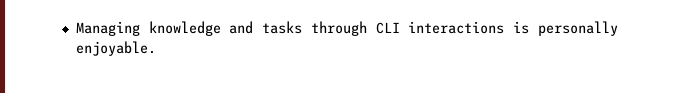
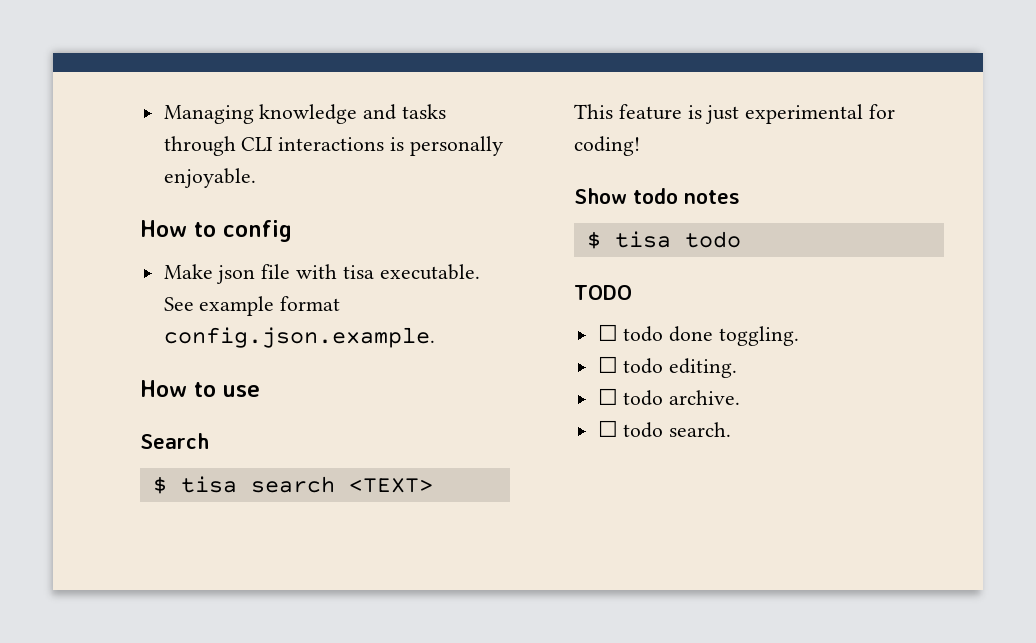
(156, 48) none -> [140,220,292,242] [163,264,480,284] [163,296,341,316] [163,327,435,348] [140,380,260,397] [140,433,209,449] [152,476,433,494] [574,104,896,124] [574,136,640,156] [574,188,740,204] [586,231,741,249] [574,285,632,300] [597,324,800,346] [597,356,738,378] [597,388,741,406] [597,420,732,438] // How to config // Make json file with tisa executable. See example format config.json.example. // How to use // Search // $ tisa search <TEXT> // This feature is just experimental for coding! // Show todo notes // $ tisa todo // TODO // ☐ todo done toggling. // ☐ todo editing. // ☐ todo archive. // ☐ todo search.

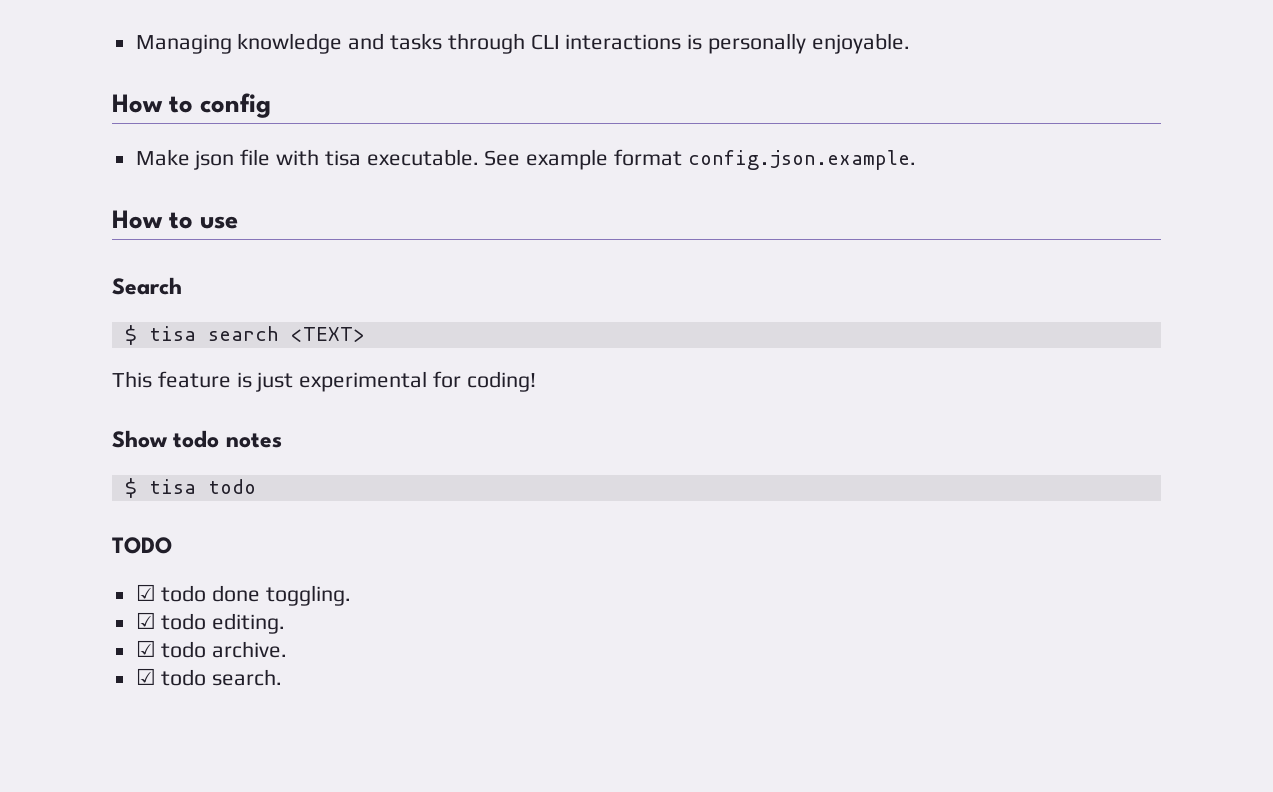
[597,324,618,341] ☐ -> [135,584,156,601] ☑
[597,356,618,373] ☐ -> [135,612,156,629] ☑
[597,388,618,405] ☐ -> [135,640,156,657] ☑
[597,420,618,437] ☐ -> [135,668,156,685] ☑

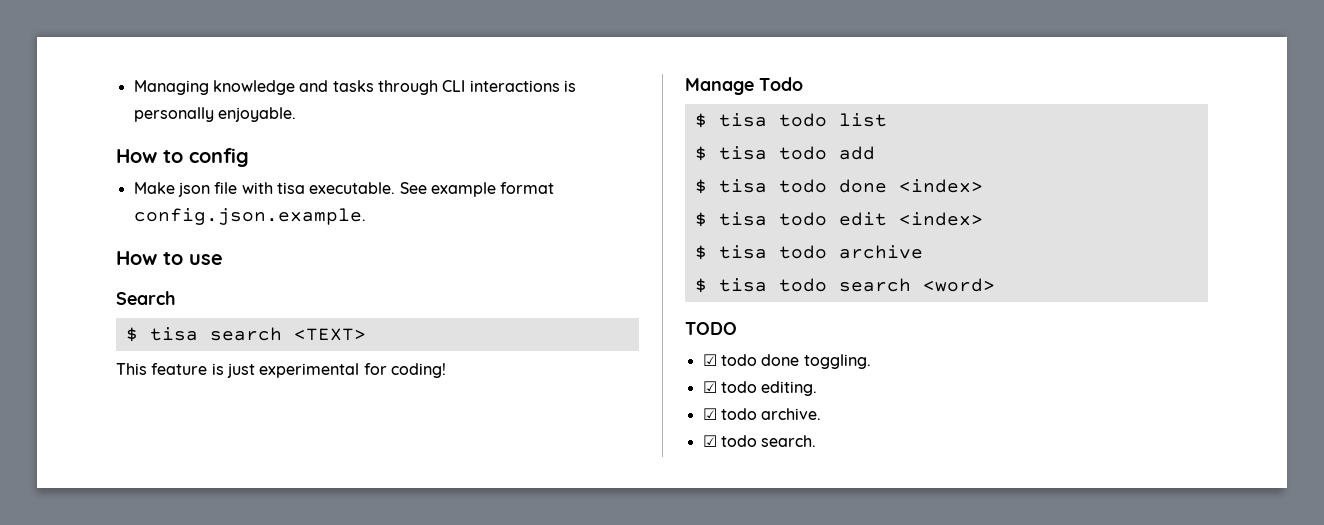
[112,430,282,448] [124,478,256,498] Show todo notes // $ tisa todo -> [685,77,803,95] [694,113,887,128] [694,146,875,161] [694,179,983,194] [694,212,983,227] [694,245,923,260] [694,278,995,293] Manage Todo // $ tisa todo list // $ tisa todo add // $ tisa todo done <index> // $ tisa todo edit <index> // $ tisa todo archive // $ tisa todo search <word>

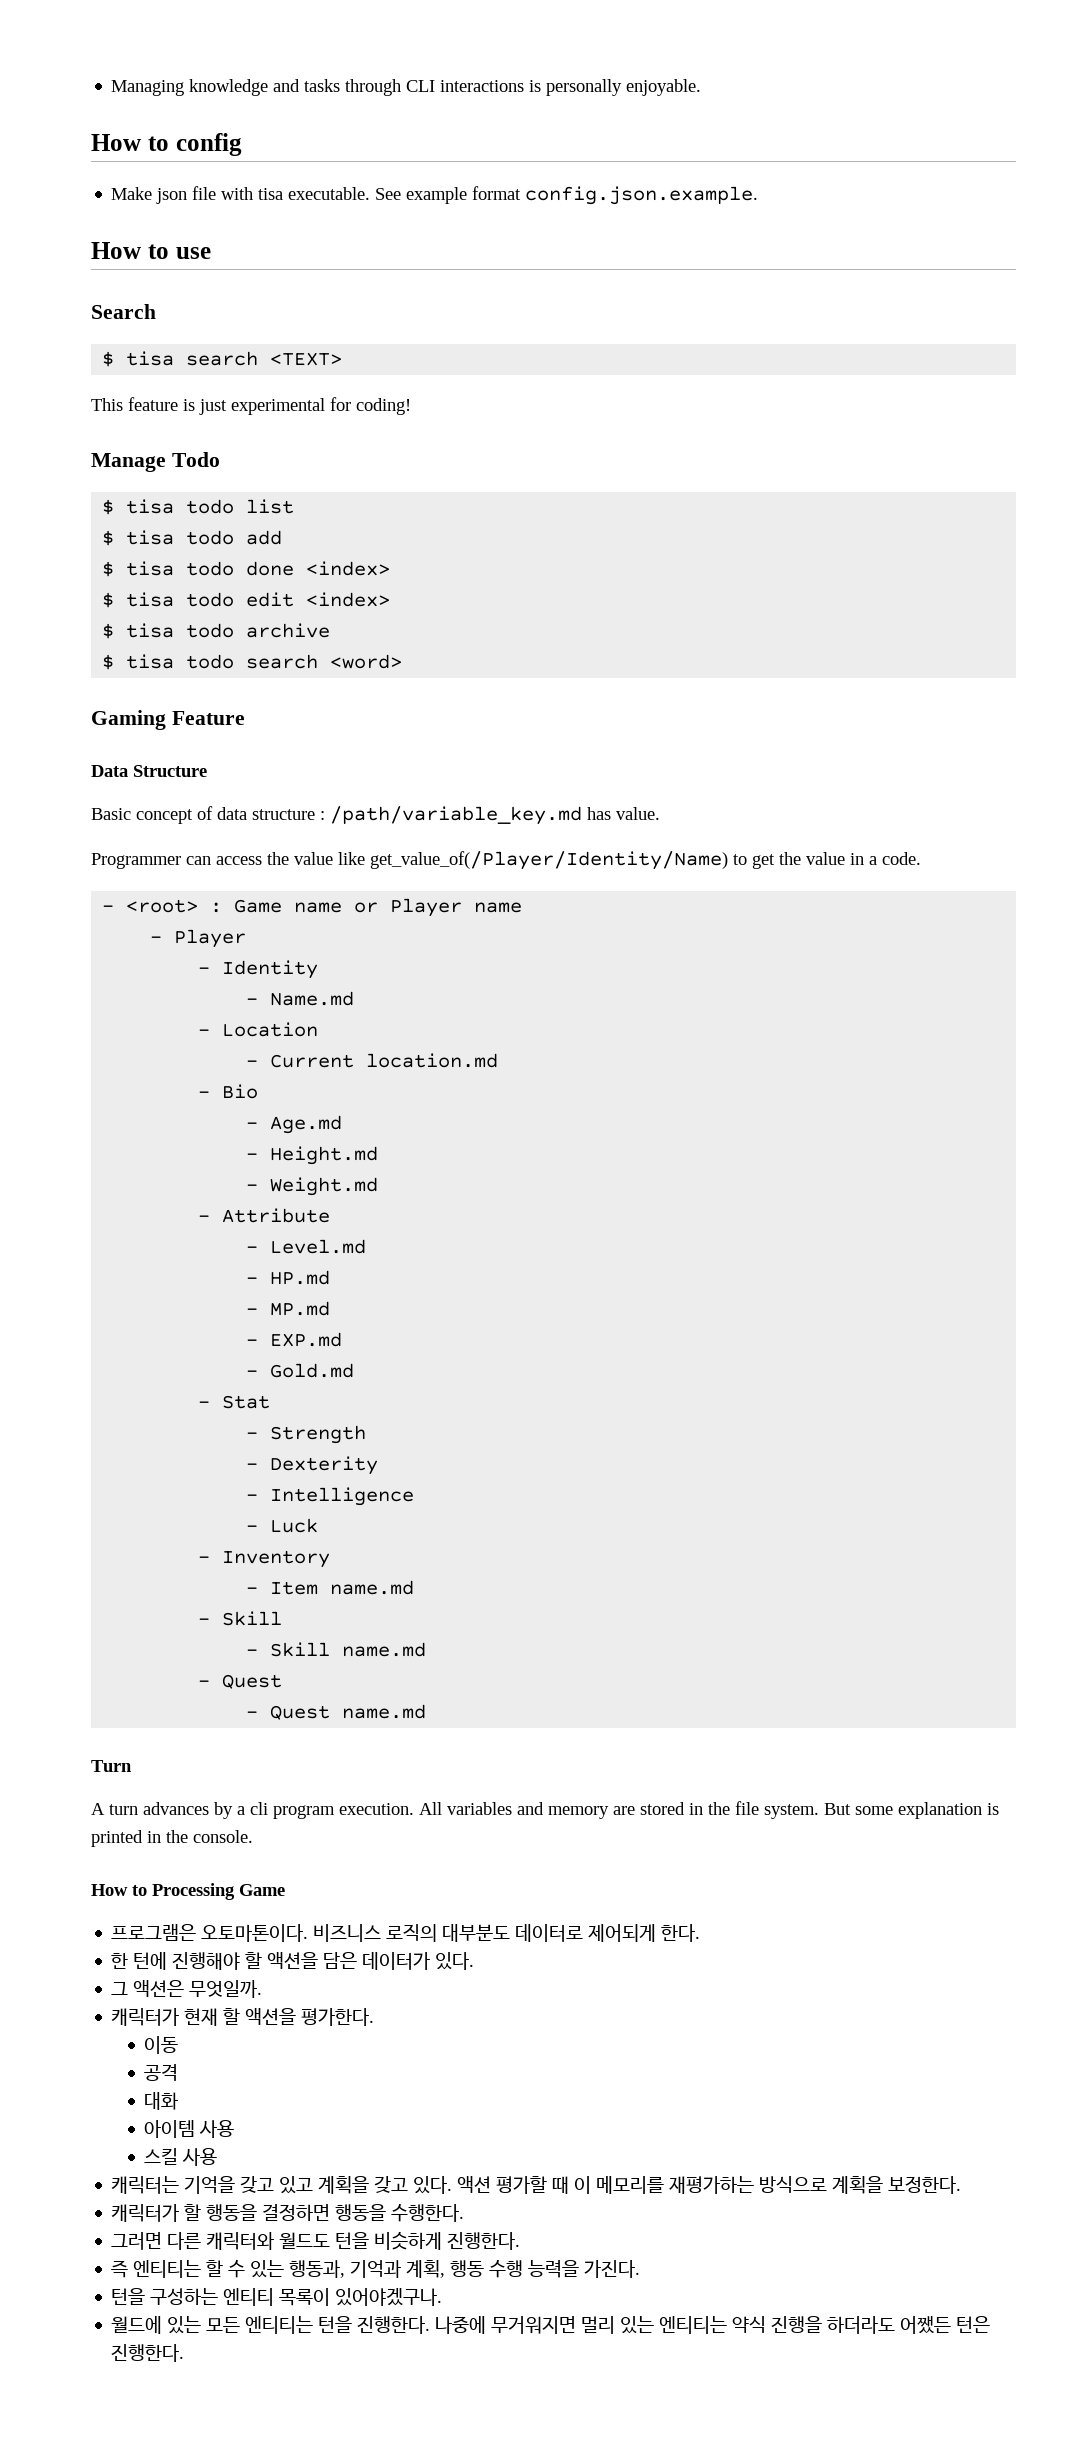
[685,322,737,335] [702,354,871,369] [702,381,818,396] [702,408,822,420] [702,435,817,447] TODO // ☑ todo done toggling. // ☑ todo editing. // ☑ todo archive. // ☑ todo search. -> [91,710,245,730] [91,765,207,777] [91,806,660,825] [91,851,921,870] [102,898,523,917] [150,929,247,948] [198,960,319,979] [246,991,355,1006] [198,1022,319,1037] [246,1053,499,1068] [198,1084,259,1099] [246,1115,343,1134] [246,1146,379,1165] [246,1177,379,1196] [198,1208,331,1223] [246,1239,367,1254] [246,1270,331,1285] [246,1301,331,1316] [246,1332,343,1347] [246,1363,355,1378] [198,1395,271,1409] [246,1425,367,1444] [246,1456,379,1475] [246,1487,415,1506] [246,1518,319,1533] [198,1550,331,1568] [246,1580,415,1595] [198,1611,283,1626] [246,1642,427,1657] [198,1674,283,1689] [246,1704,427,1720] [91,1760,132,1772] [91,1801,999,1819] [91,1830,253,1847] [91,1883,285,1900] [111,1924,701,1942] [111,1952,475,1970] [111,1980,263,1998] [111,2008,375,2026] [144,2036,179,2054] [144,2064,179,2081] [144,2092,179,2110] [144,2120,235,2138] [144,2148,218,2166] [111,2176,962,2194] [111,2204,465,2222] [111,2231,521,2250] [111,2260,641,2278] [111,2288,443,2306] [111,2316,991,2334] [111,2344,185,2362] Gaming Feature // Data Structure // Basic concept of data structure : /path/variable_key.md has value. // Programmer can access the value like get_value_of(/Player/Identity/Name) to get the value in a code. // - <root> : Game name or Player name // - Player // - Identity // - Name.md // - Location // - Current location.md // - Bio // - Age.md // - Height.md // - Weight.md // - Attribute // - Level.md // - HP.md // - MP.md // - EXP.md // - Gold.md // - Stat // - Strength // - Dexterity // - Intelligence // - Luck // - Inventory // - Item name.md // - Skill // - Skill name.md // - Quest // - Quest name.md // Turn // A turn advances by a cli program execution. All variables and memory are stored in the file system. But some explanation is printed in the console. // How to Processing Game // 프로그램은 오토마톤이다. 비즈니스 로직의 대부분도 데이터로 제어되게 한다. // 한 턴에 진행해야 할 액션을 담은 데이터가 있다. // 그 액션은 무엇일까. // 캐릭터가 현재 할 액션을 평가한다. // 이동 // 공격 // 대화 // 아이템 사용 // 스킬 사용 // 캐릭터는 기억을 갖고 있고 계획을 갖고 있다. 액션 평가할 때 이 메모리를 재평가하는 방식으로 계획을 보정한다. // 캐릭터가 할 행동을 결정하면 행동을 수행한다. // 그러면 다른 캐릭터와 월드도 턴을 비슷하게 진행한다. // 즉 엔티티는 할 수 있는 행동과, 기억과 계획, 행동 수행 능력을 가진다. // 턴을 구성하는 엔티티 목록이 있어야겠구나. // 월드에 있는 모든 엔티티는 턴을 진행한다. 나중에 무거워지면 멀리 있는 엔티티는 약식 진행을 하더라도 어쨌든 턴은 진행한다.

